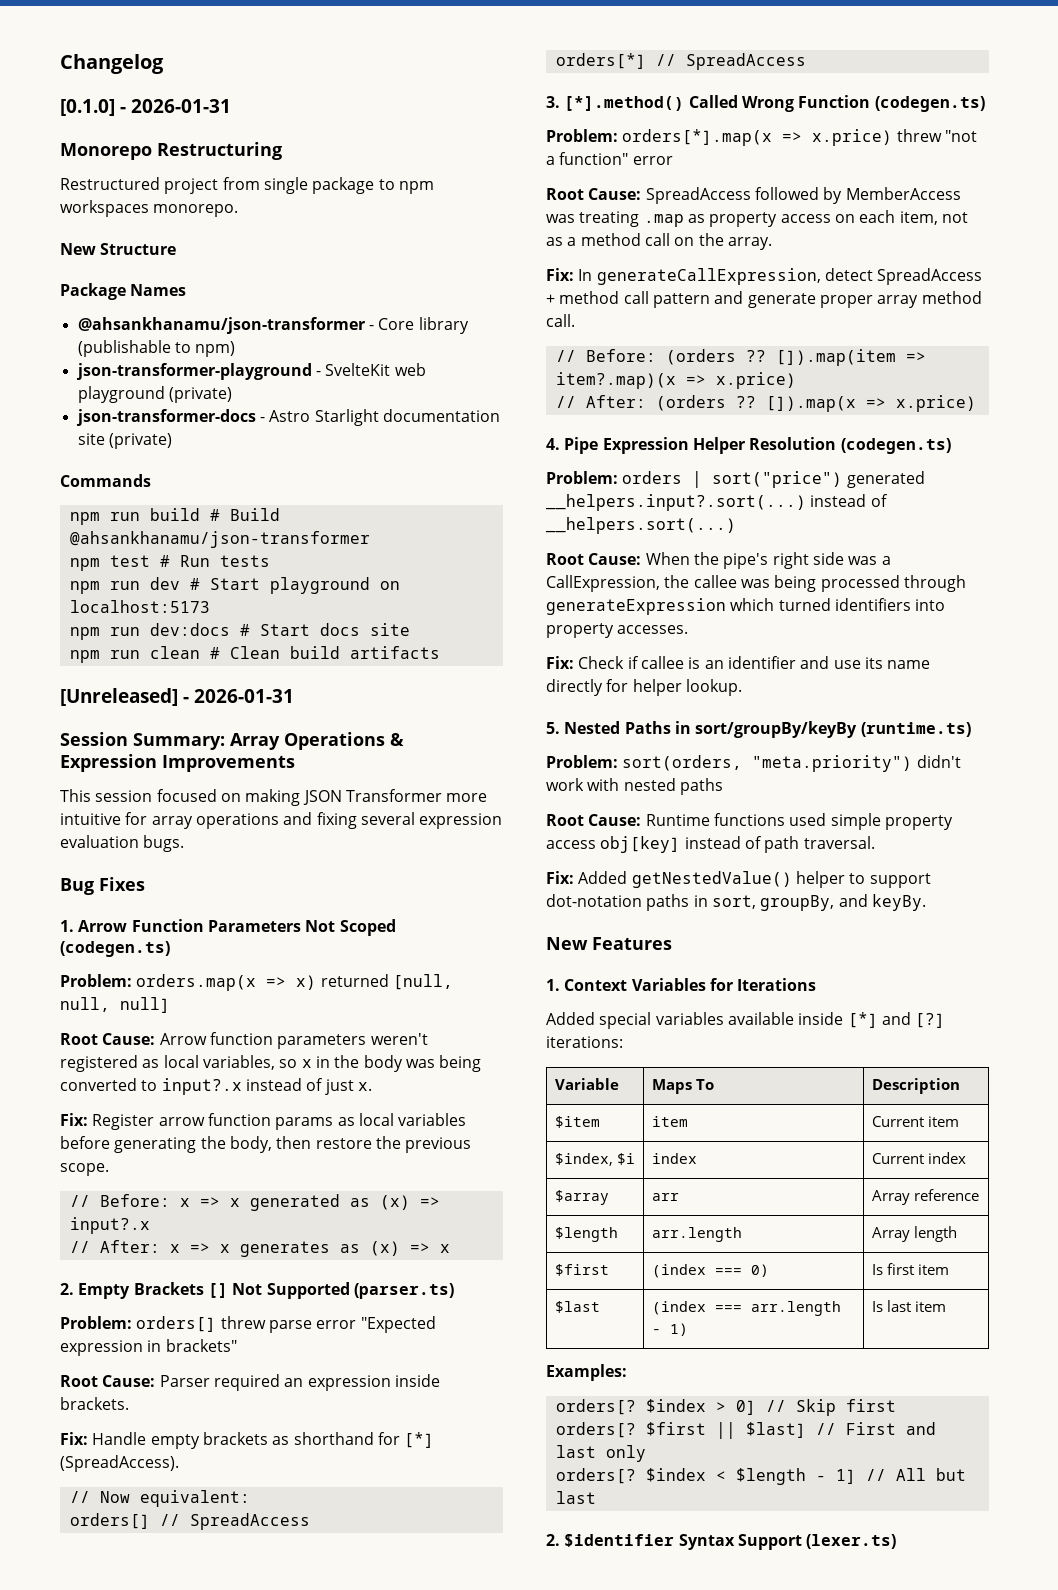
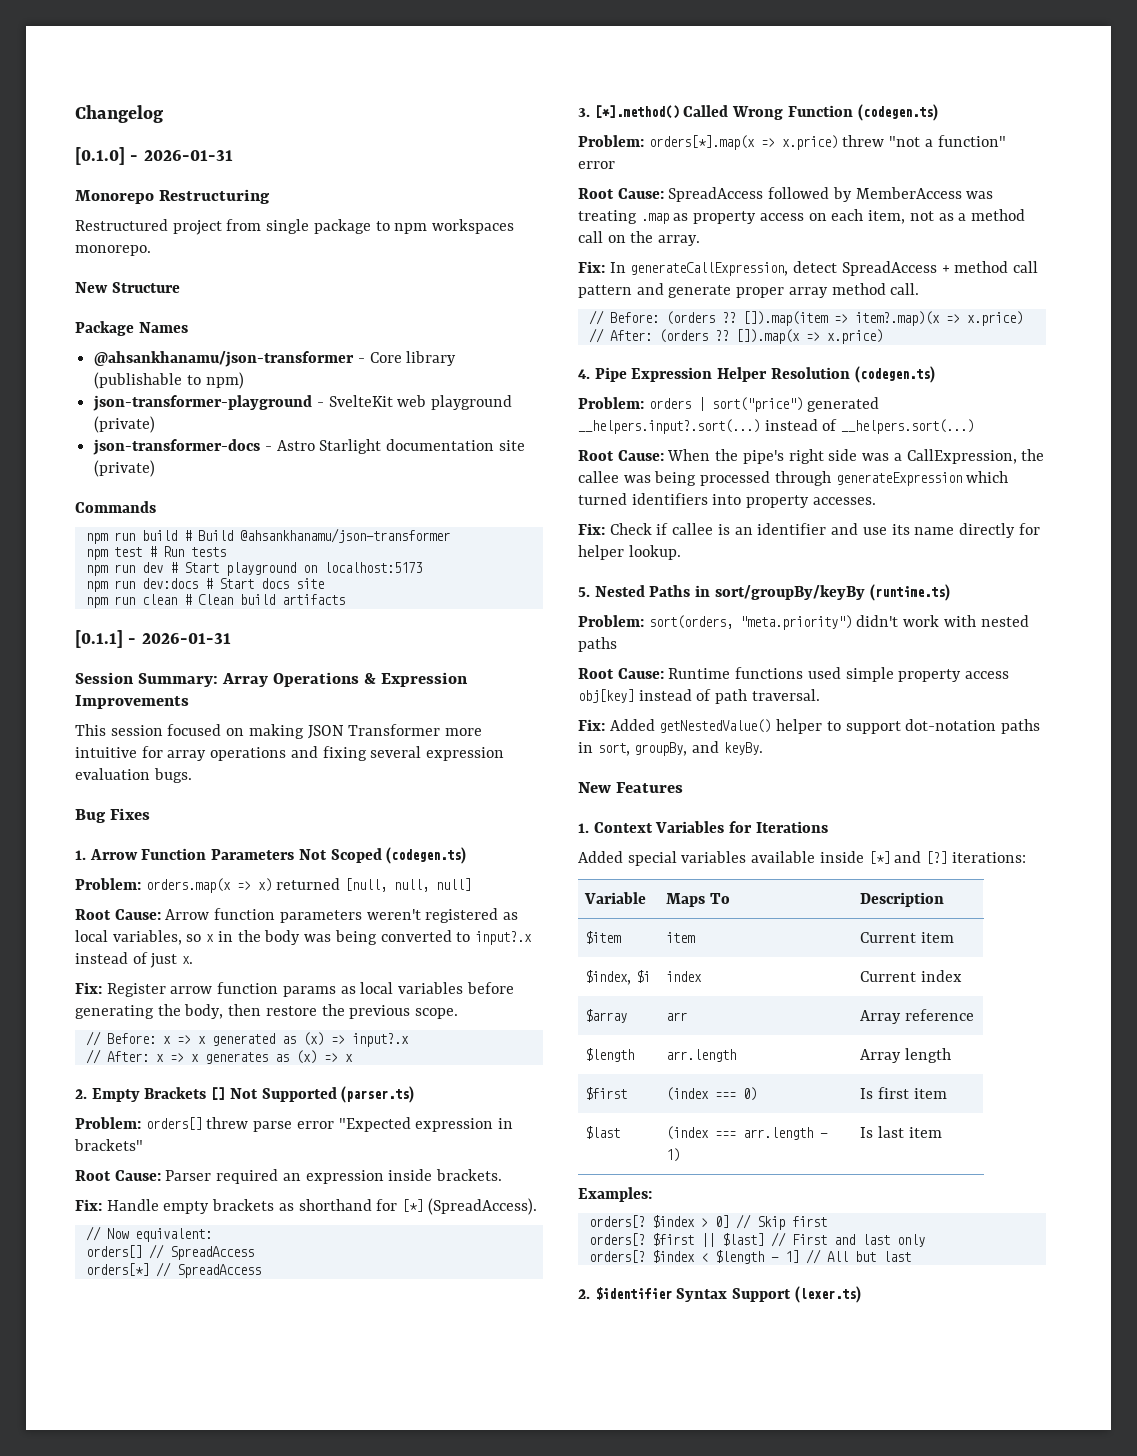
[60,688,178,706] [Unreleased] -> [75,630,123,648] [0.1.1]

